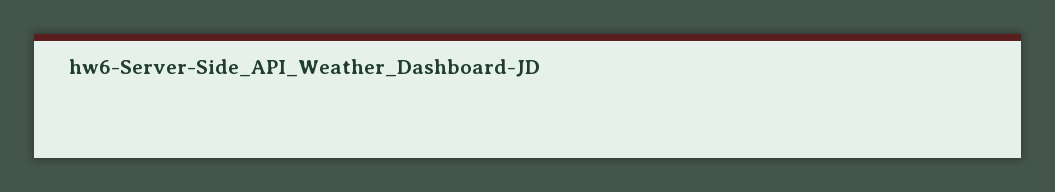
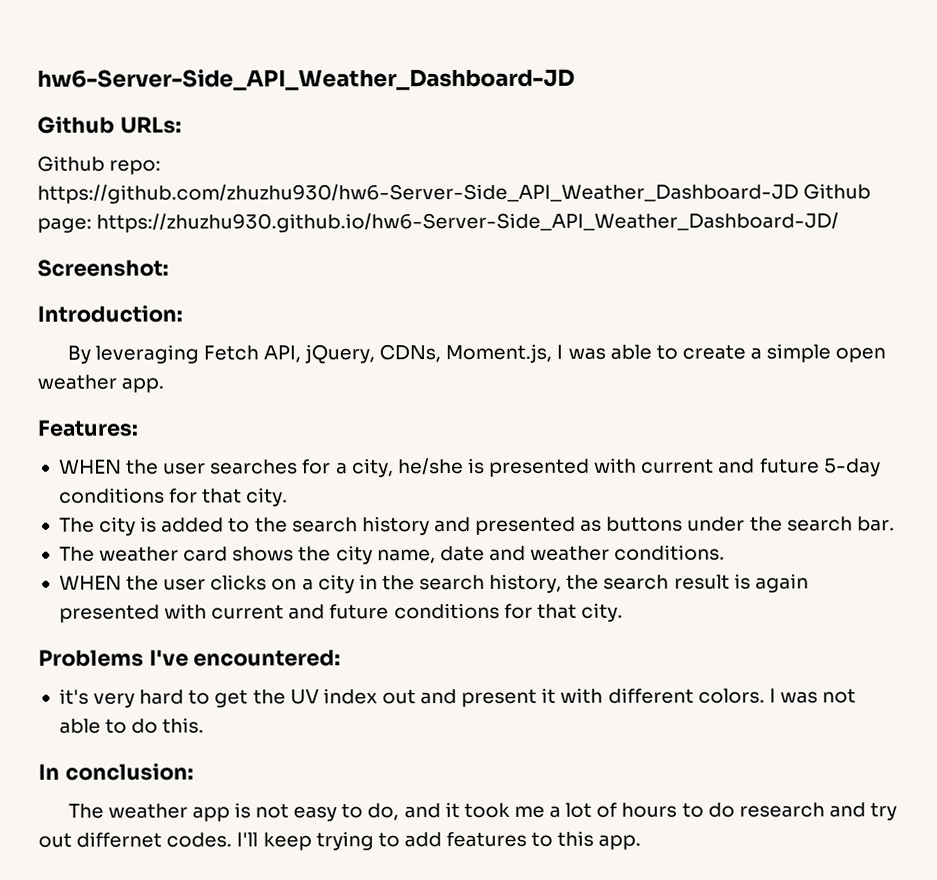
(540, 68) none -> [37,115,182,134] [37,155,162,175] [37,183,872,204] [37,212,840,233] [37,259,169,277] [37,304,183,323] [66,343,887,365] [37,374,165,393] [37,419,138,437] [58,457,881,478] [58,487,289,507] [58,516,895,536] [58,544,726,565] [58,573,809,594] [58,602,623,623] [38,649,342,667] [58,687,857,708] [58,717,205,734] [38,762,194,781] [67,802,898,822] [38,830,642,851] // Github URLs: // Github repo: https://github.com/zhuzhu930/hw6-Server-Side_API_Weather_Dashboard-JD Github page: https://zhuzhu930.github.io/hw6-Server-Side_API_Weather_Dashboard-JD/ // Screenshot: // Introduction: // By leveraging Fetch API, jQuery, CDNs, Moment.js, I was able to create a simple open weather app. // Features: // WHEN the user searches for a city, he/she is presented with current and future 5-day conditions for that city. // The city is added to the search history and presented as buttons under the search bar. // The weather card shows the city name, date and weather conditions. // WHEN the user clicks on a city in the search history, the search result is again presented with current and future conditions for that city. // Problems I've encountered: // it's very hard to get the UV index out and present it with different colors. I was not able to do this. // In conclusion: // The weather app is not easy to do, and it took me a lot of hours to do research and try out differnet codes. I'll keep trying to add features to this app.

